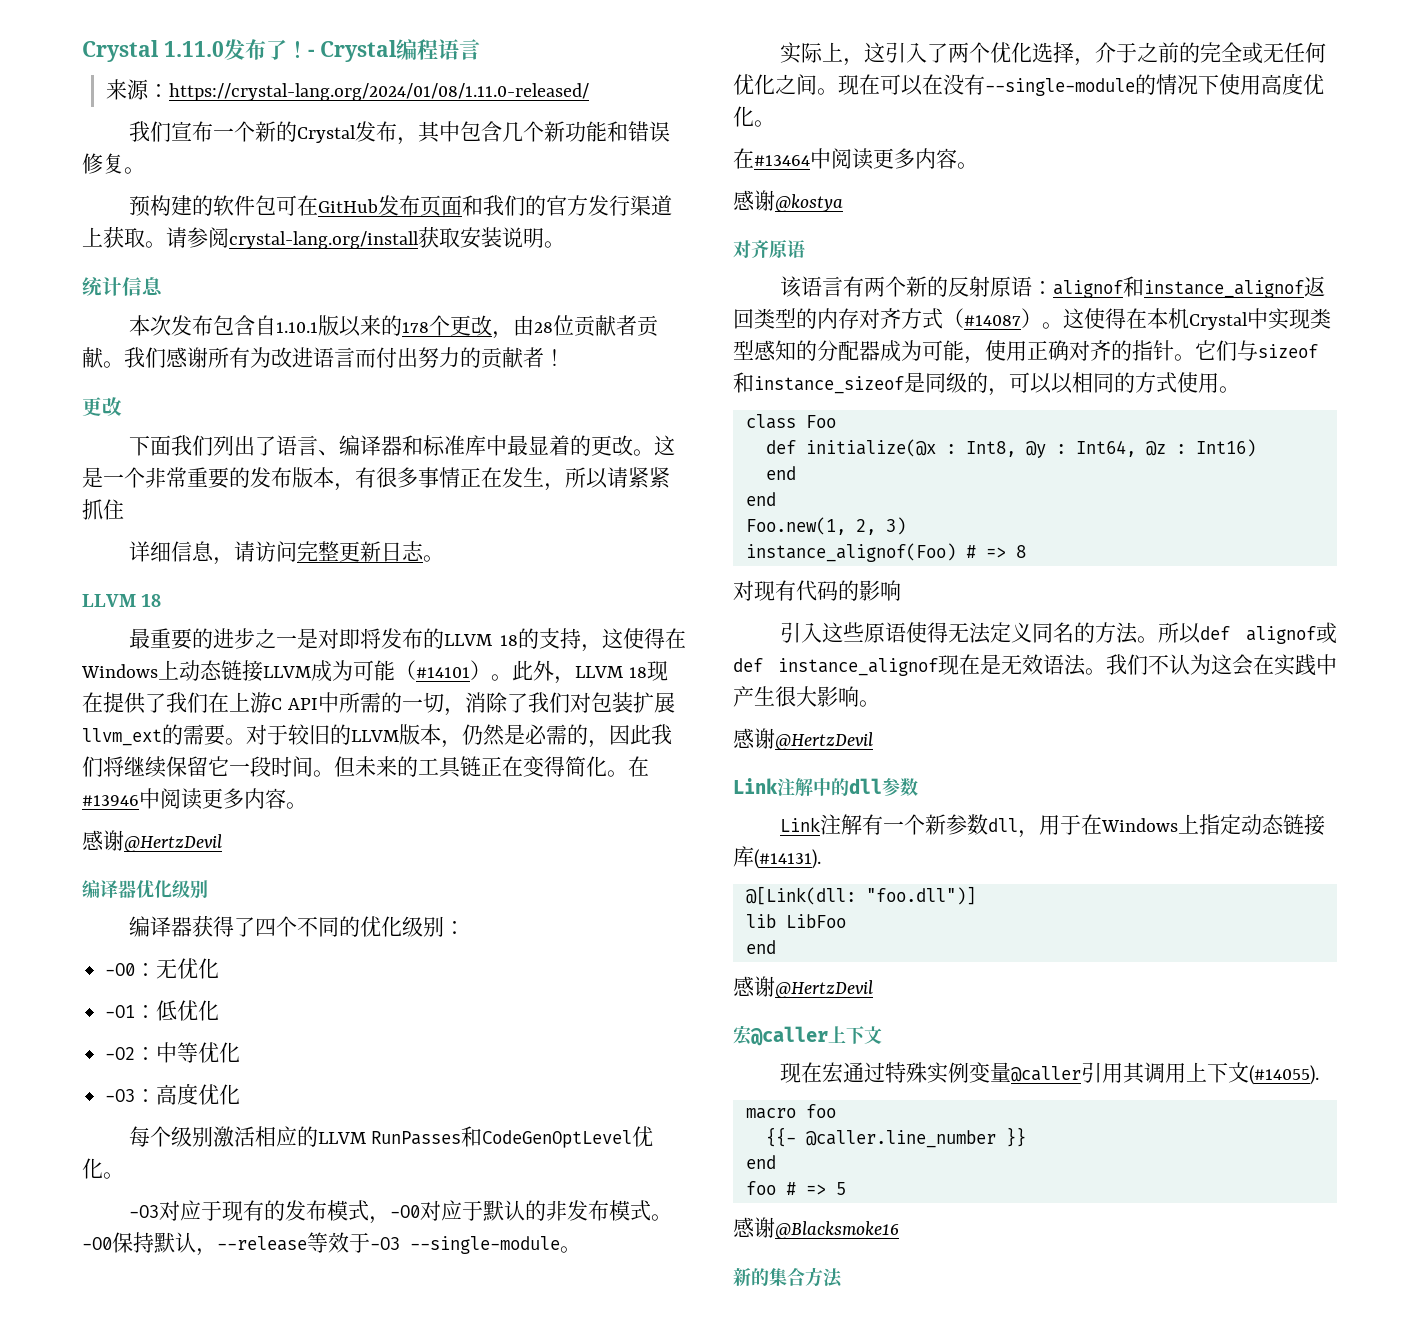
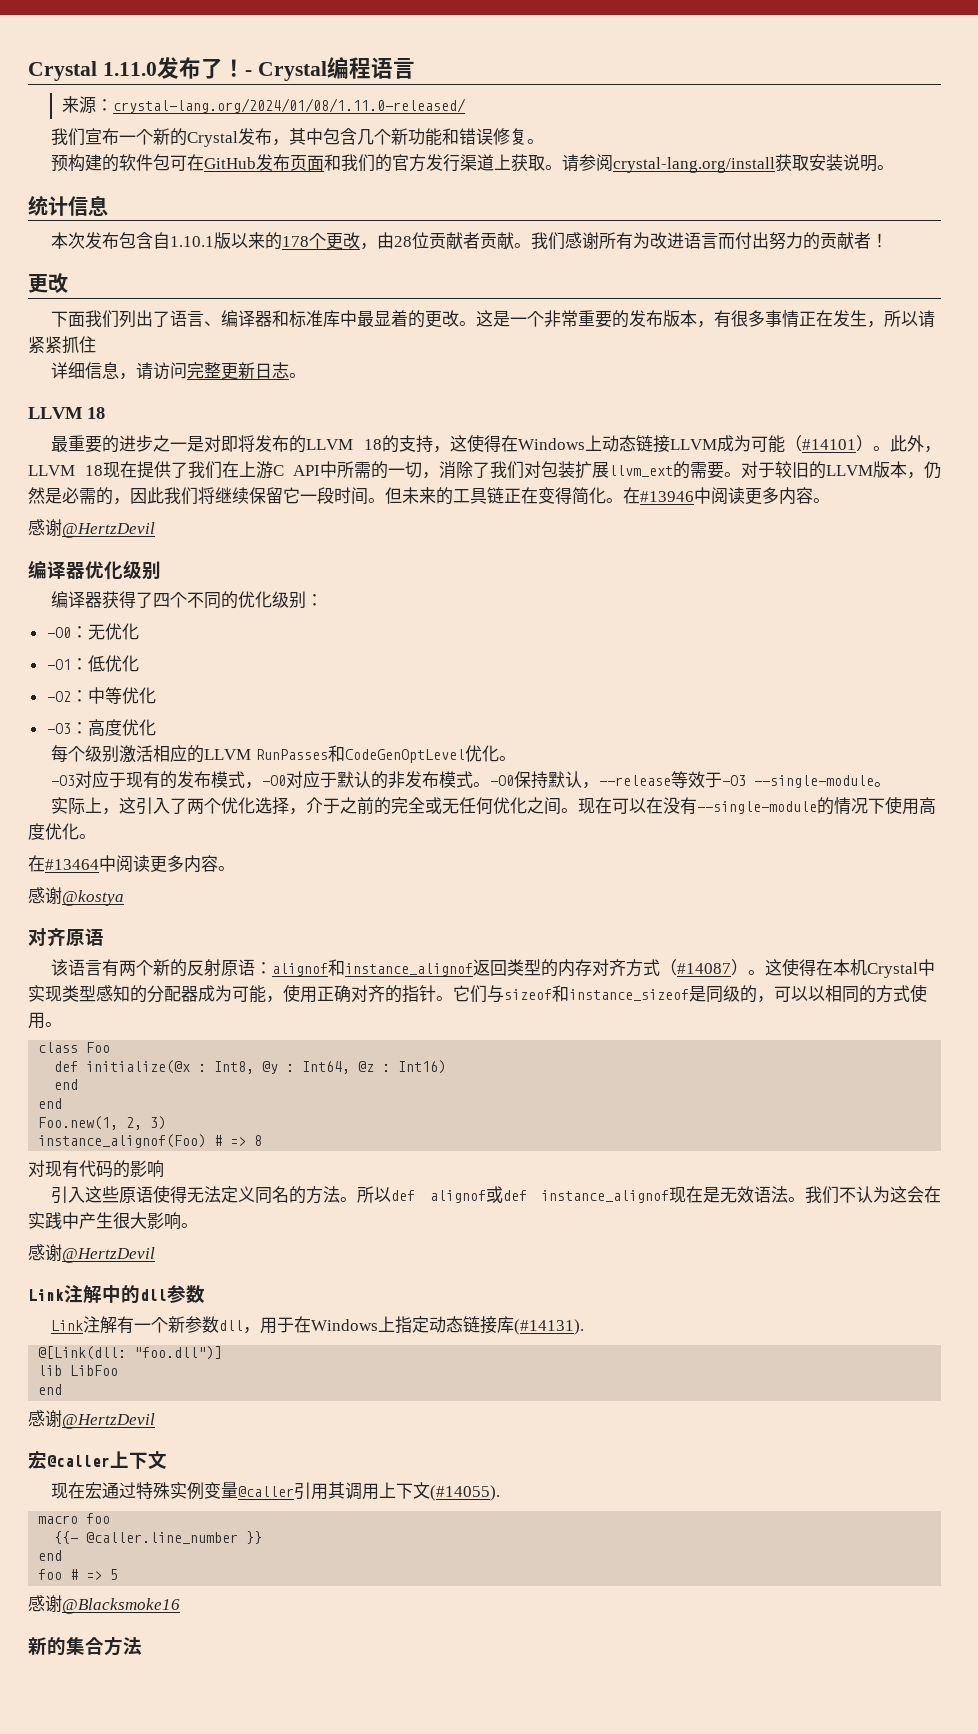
[168,83,589,101] https://crystal-lang.org/2024/01/08/1.11.0-released/ -> [112,98,466,113] crystal-lang.org/2024/01/08/1.11.0-released/

